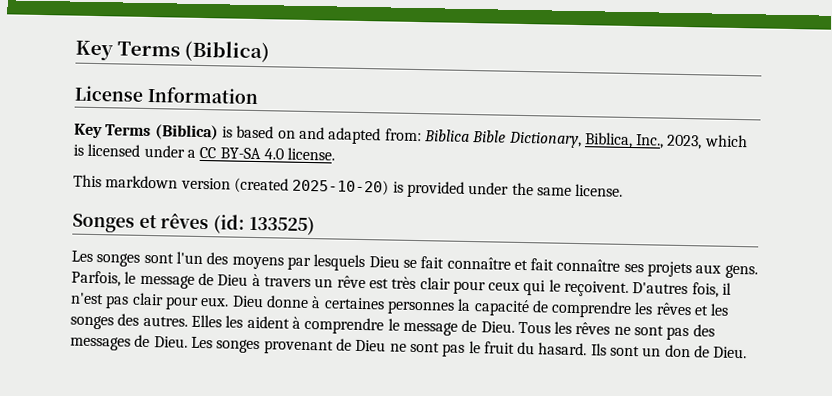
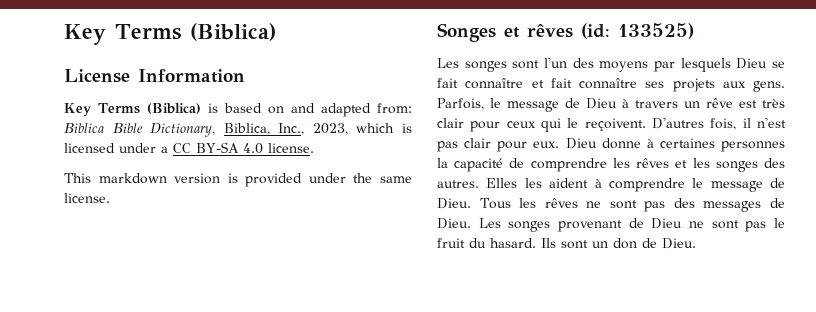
[233,177,390,196] (created 2025-10-20) -> (221, 178) none

